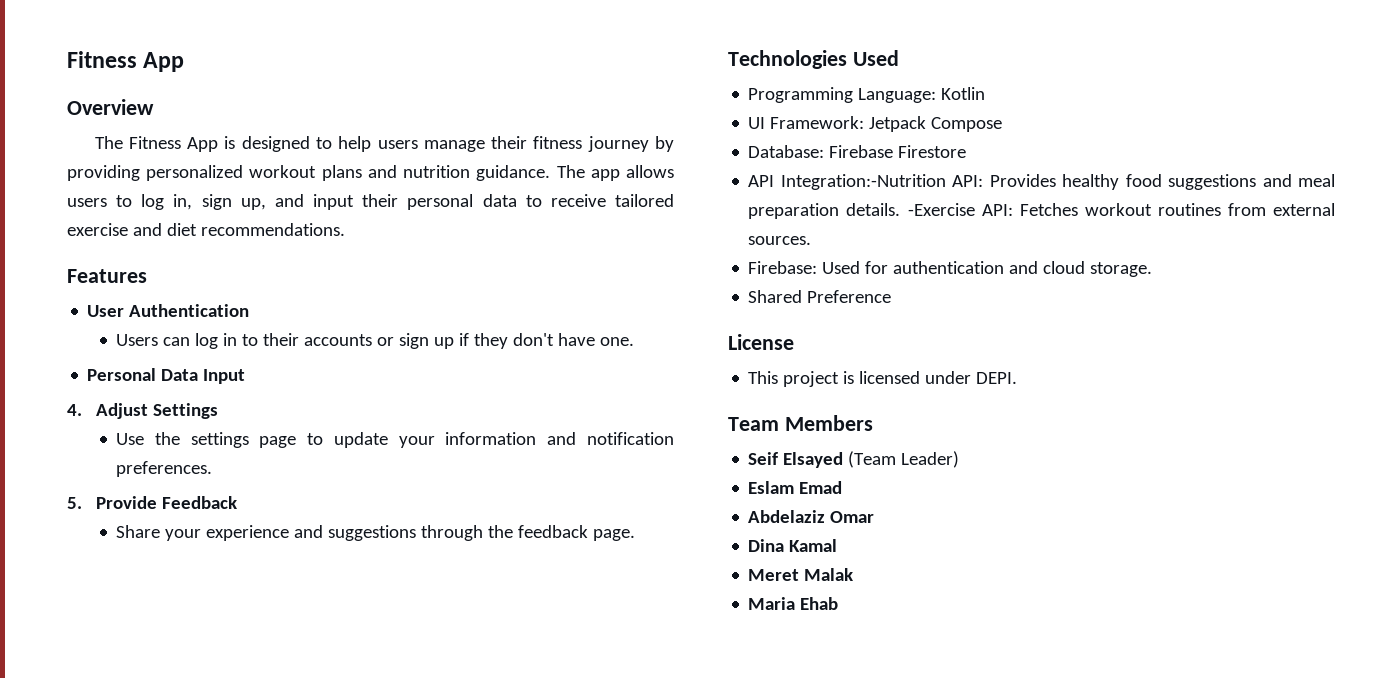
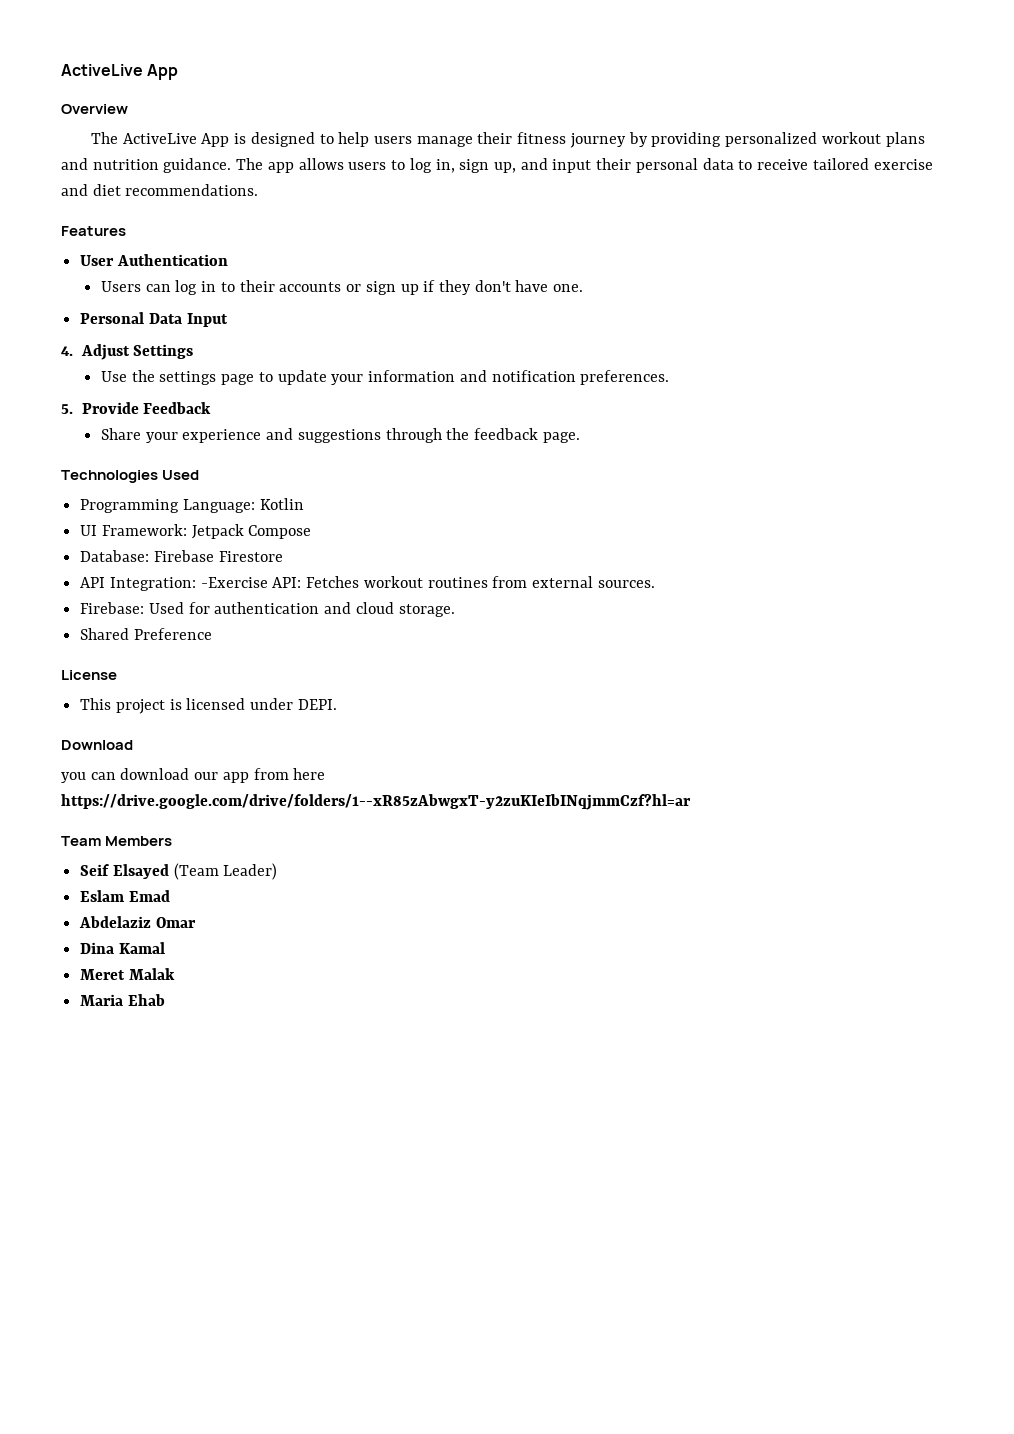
[67,51,137,68] Fitness -> [61,64,143,76] ActiveLive
[128,136,181,149] Fitness -> [122,133,197,144] ActiveLive
[780,174,1335,190] [748,203,901,219] Integration:-Nutrition API: Provides healthy food suggestions and meal preparation details. -> [109,577,196,591] Integration:
(1018, 378) none -> [61,740,133,750] [61,768,326,783] [61,794,691,810] // Download // you can download our app from here https://drive.google.com/drive/folders/1--xR85zAbwgxT-y2zuKIeIbINqjmmCzf?hl=ar

